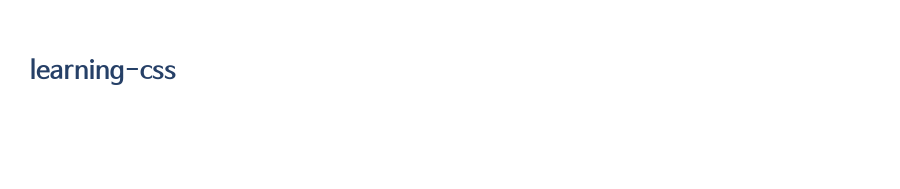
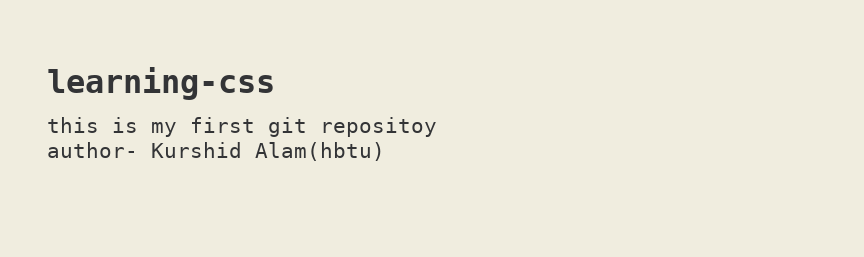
(176, 71) none -> [47,117,437,137] [47,142,385,161] // this is my first git repositoy // author- Kurshid Alam(hbtu)

